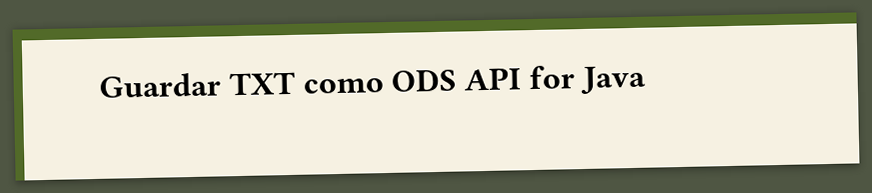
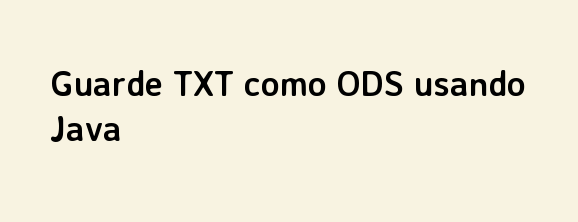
[99,72,221,98] Guardar -> [50,70,163,96] Guarde
[464,65,575,91] API for -> [414,70,526,96] usando

